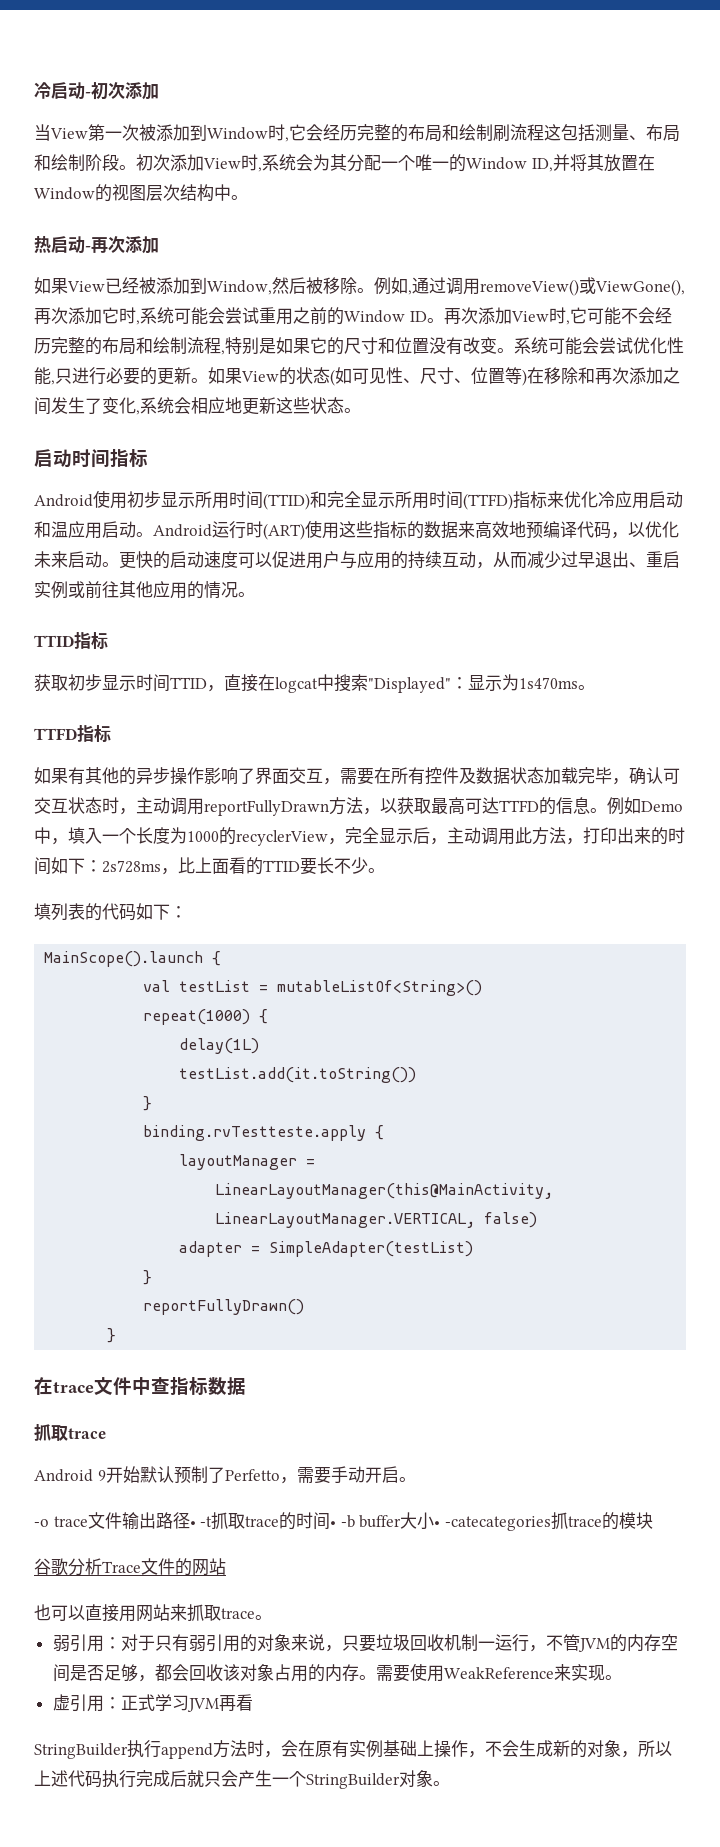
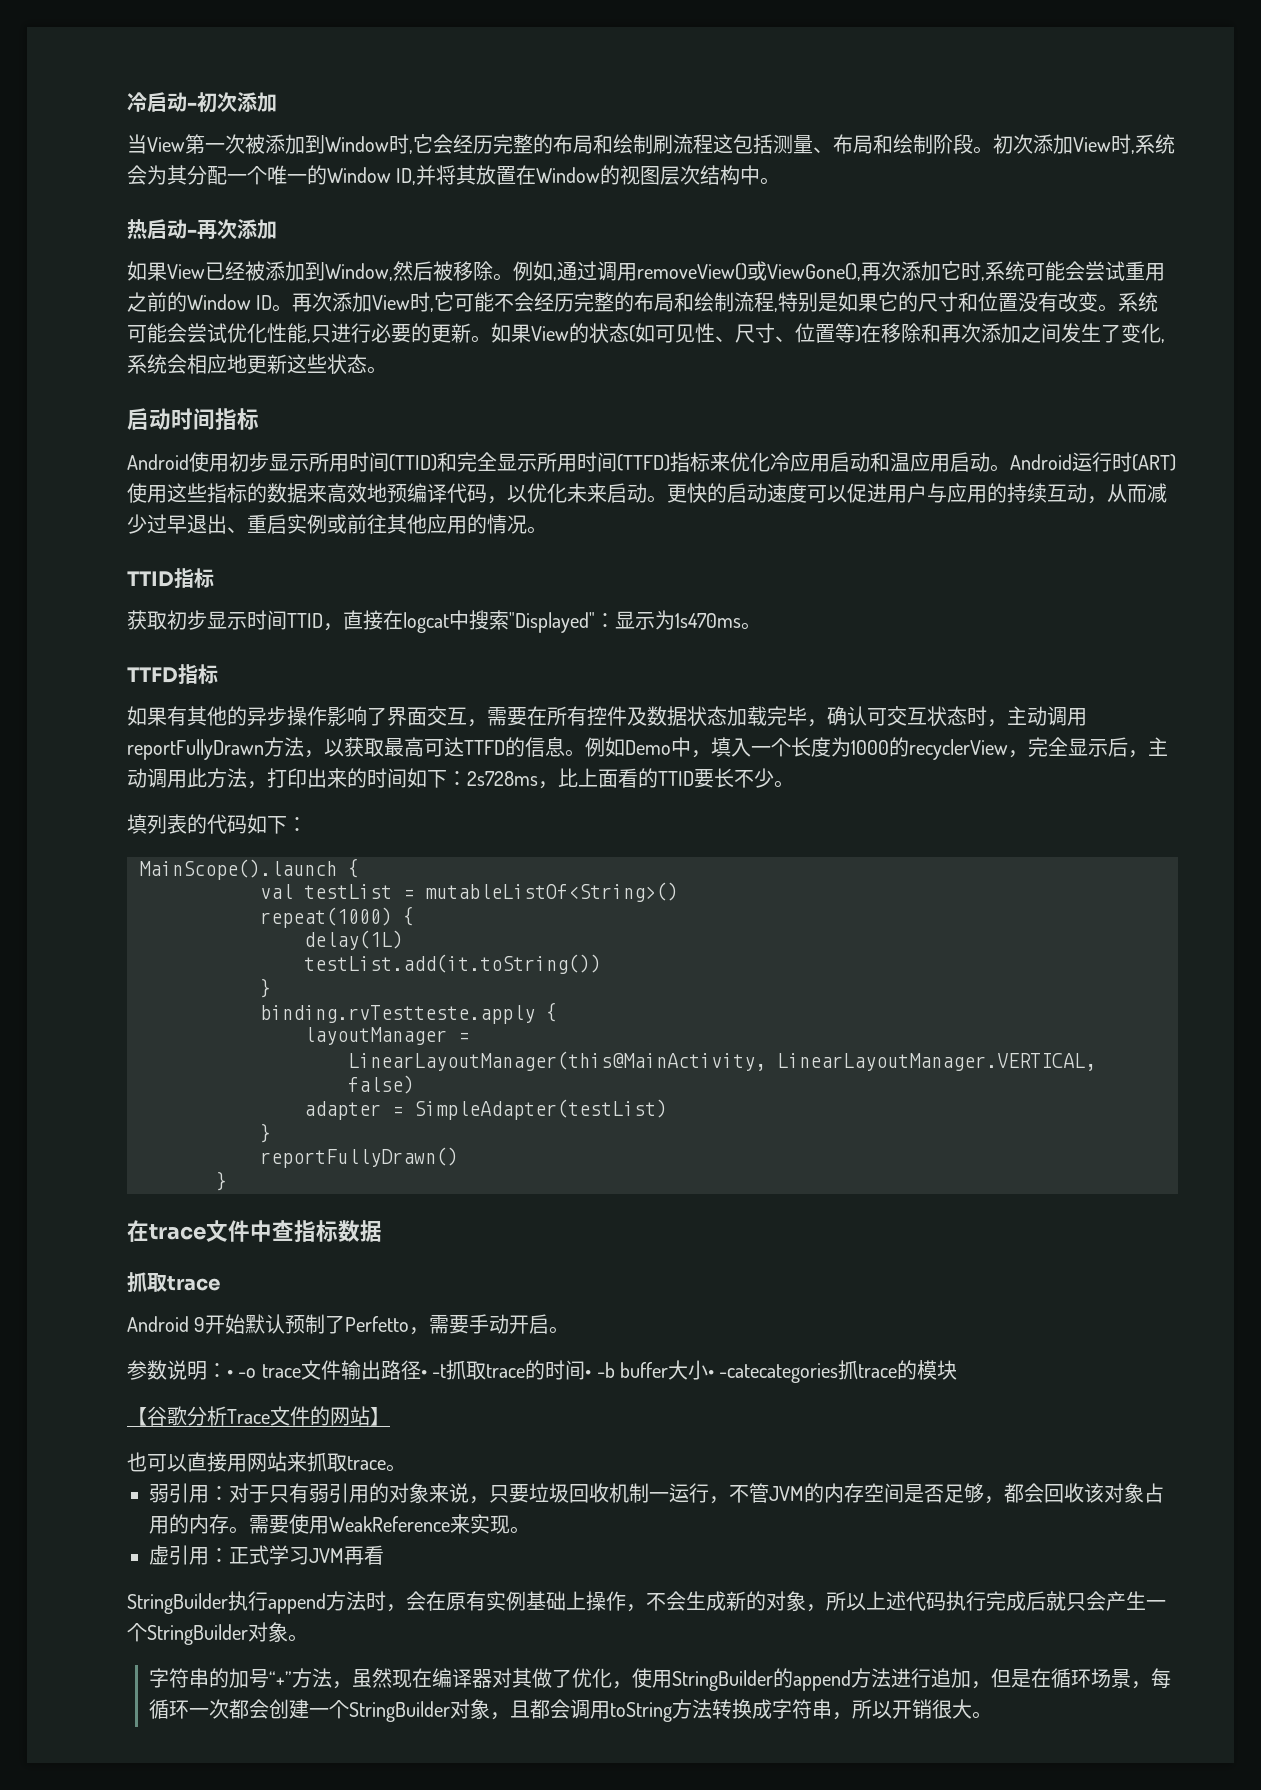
(416, 1479) none -> [127,1360,233,1380] 参数说明：•
(653, 1520) none -> [127,1407,147,1426] 【
(226, 1566) none -> [370,1407,390,1426] 】
(450, 1783) none -> [149,1668,1172,1691] [149,1699,993,1722] // 字符串的加号“+”方法，虽然现在编译器对其做了优化，使用StringBuilder的append方法进行追加，但是在循环场景，每循环一次都会创建一个StringBuilder对象，且都会调用toString方法转换成字符串，所以开销很大。

